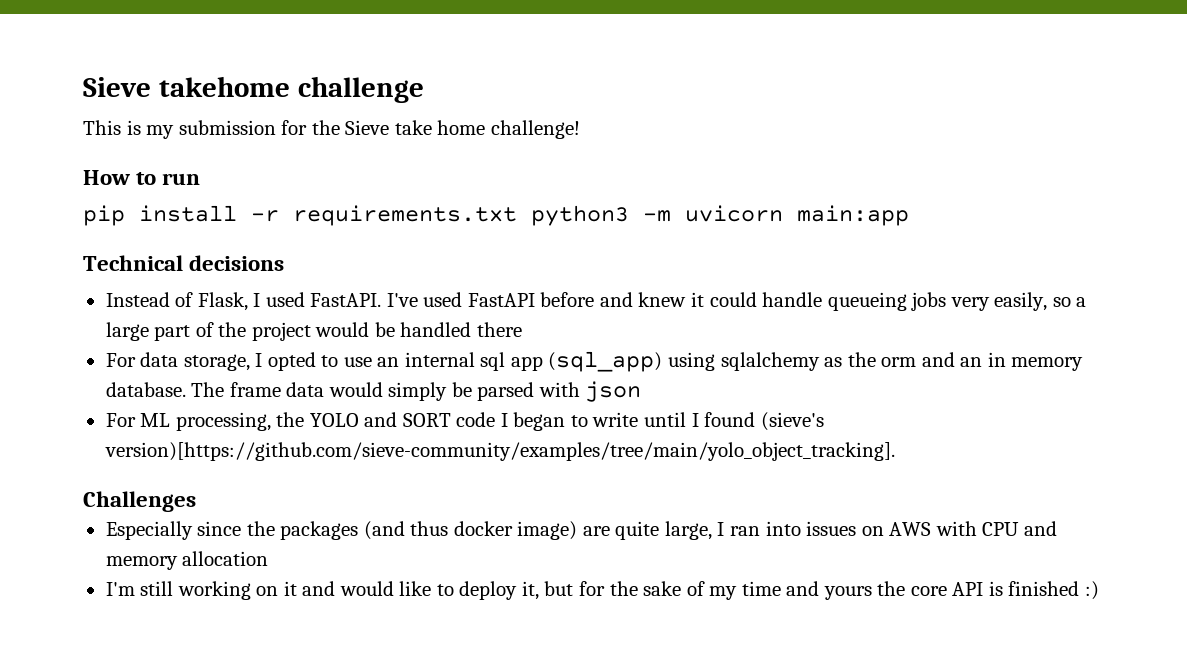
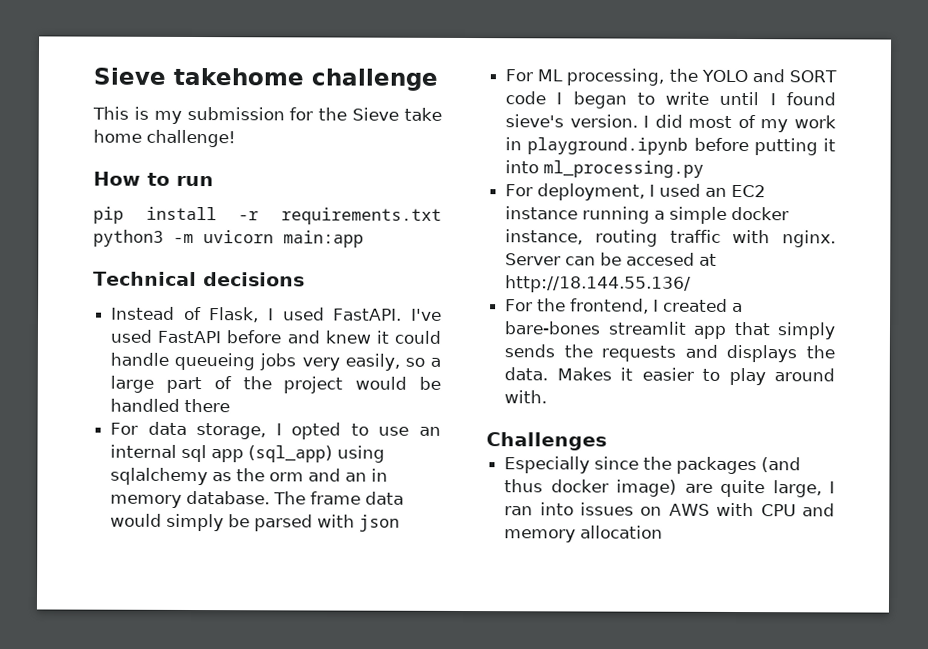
[760,412,824,431] [104,442,895,461] (sieve's version)[https://github.com/sieve-community/examples/tree/main/yolo_object_tracking]. -> [505,114,836,133] [505,137,836,156] [505,160,705,178] [505,183,767,201] [505,206,790,224] [505,229,836,248] [505,252,718,266] [505,275,692,293] [505,298,744,314] [504,321,836,340] [504,344,835,363] [504,367,835,386] [504,390,548,404] sieve's version. I did most of my work in playground.ipynb before putting it into ml_processing.py // For deployment, I used an EC2 instance running a simple docker instance, routing traffic with nginx. Server can be accesed at http://18.144.55.136/ // For the frontend, I created a bare-bones streamlit app that simply sends the requests and displays the data. Makes it easier to play around with.
[105,581,1099,600] // I'm still working on it and would like to deploy it, but for the sake of my time and yours the core API is finished :) -> (664, 532) none

